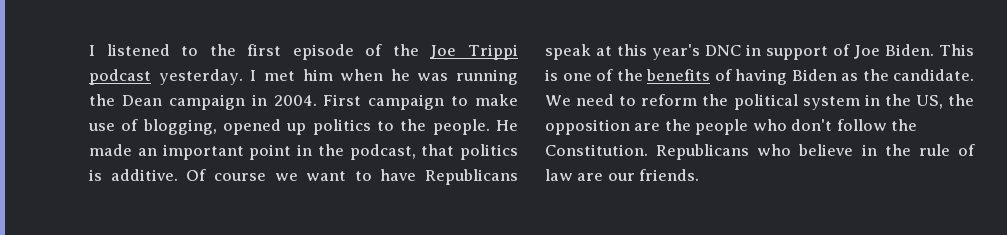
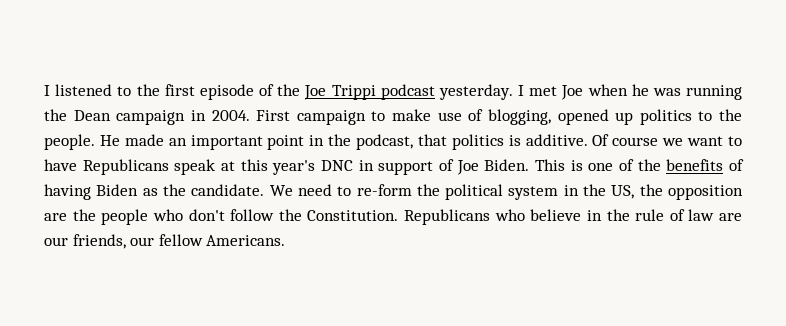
[302,69,333,81] him -> [561,85,584,100] Joe
[641,94,698,106] reform -> [356,184,412,196] re-form
[639,169,700,181] friends. -> [72,234,286,249] friends, our fellow Americans.

